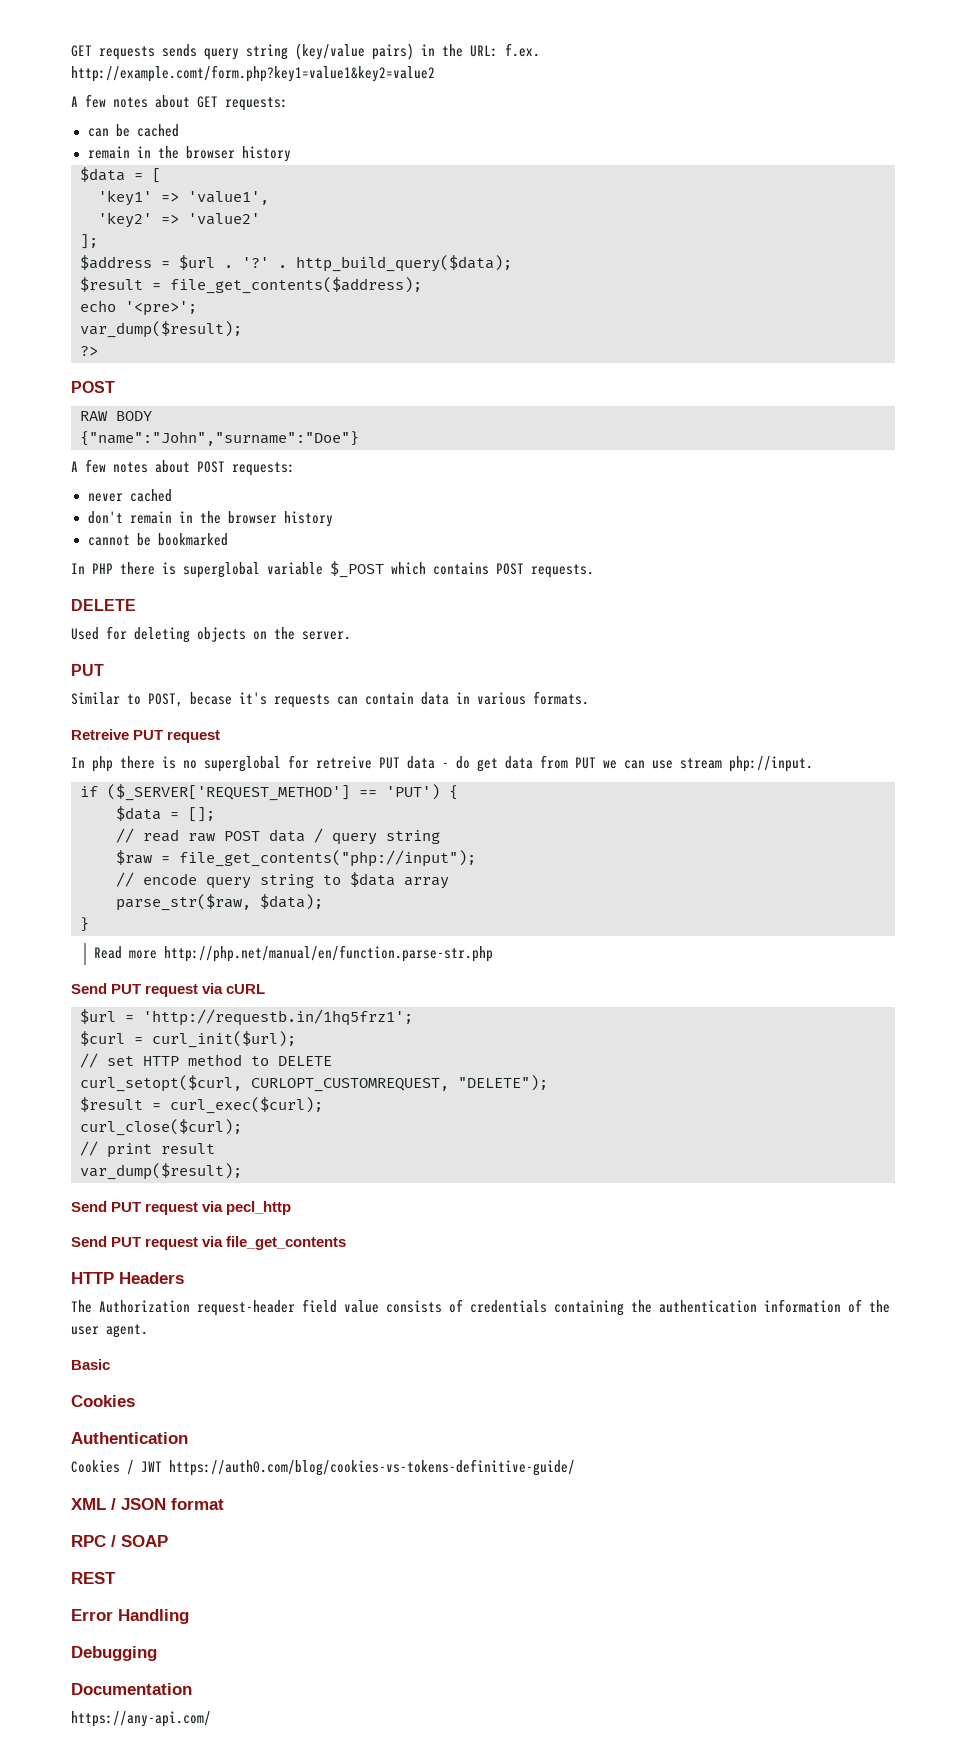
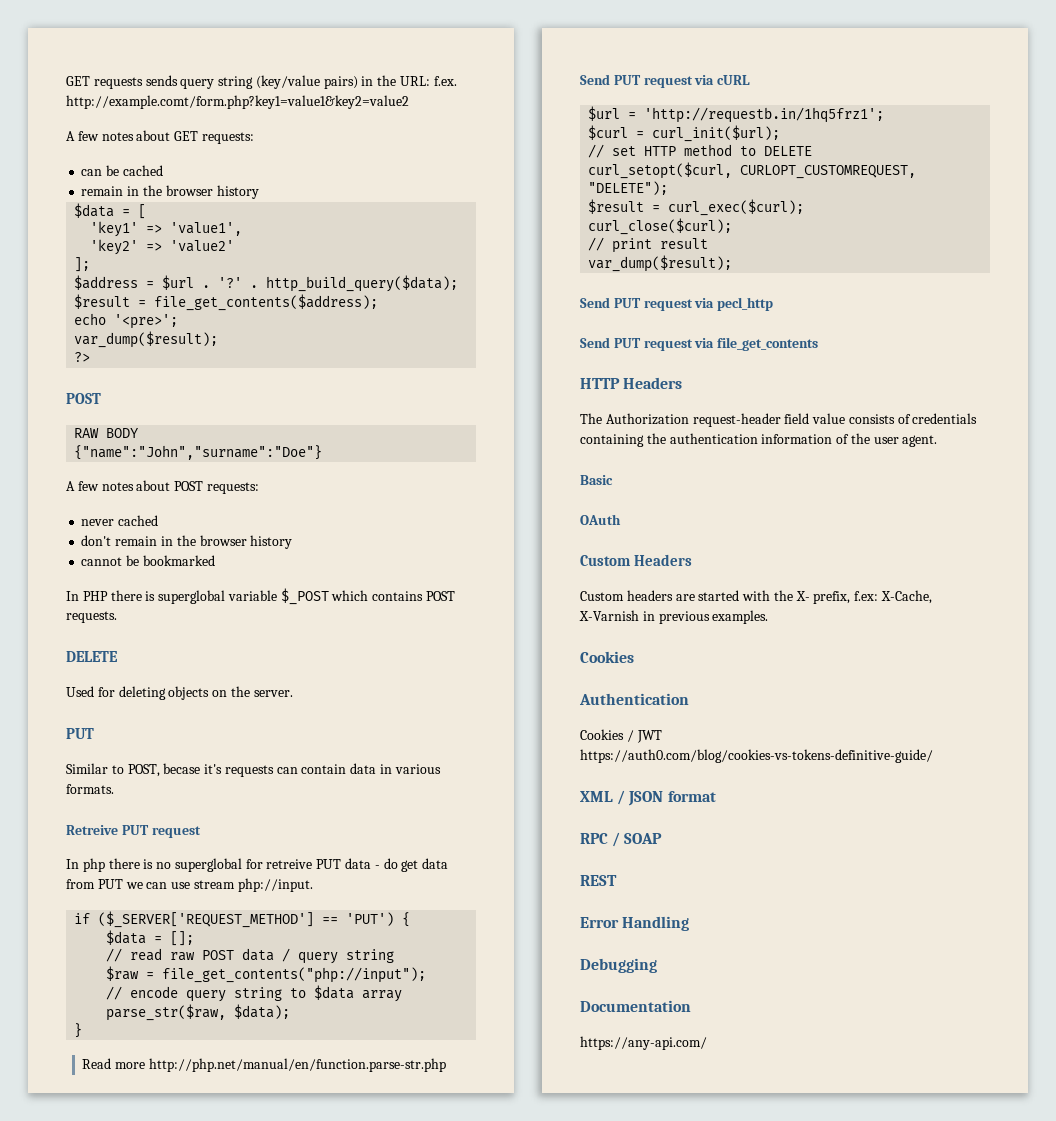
(110, 1364) none -> [580,514,621,525] [580,554,692,566] [580,590,933,604] [579,610,769,624] // OAuth // Custom Headers // Custom headers are started with the X- prefix, f.ex: X-Cache, X-Varnish in previous examples.

